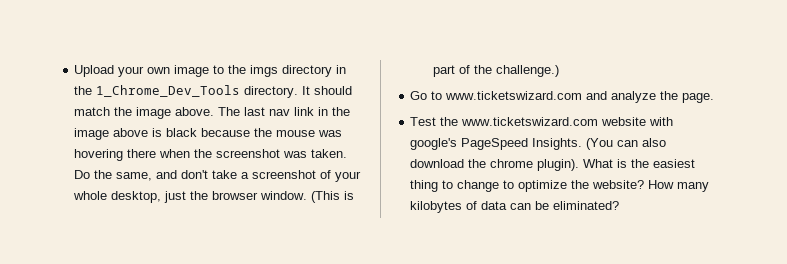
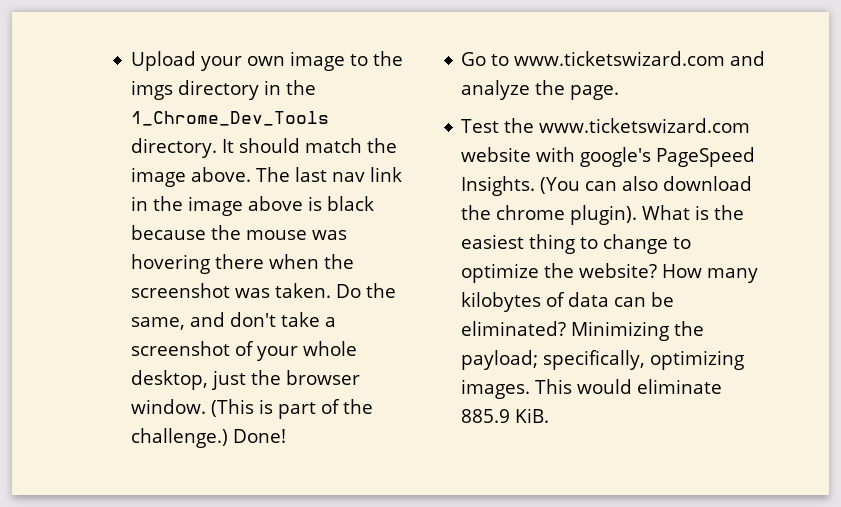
(560, 71) none -> [233,429,287,443] Done!
(620, 205) none -> [571,321,705,341] [461,350,745,370] [461,379,723,399] [461,408,550,423] Minimizing the payload; specifically, optimizing images. This would eliminate 885.9 KiB.

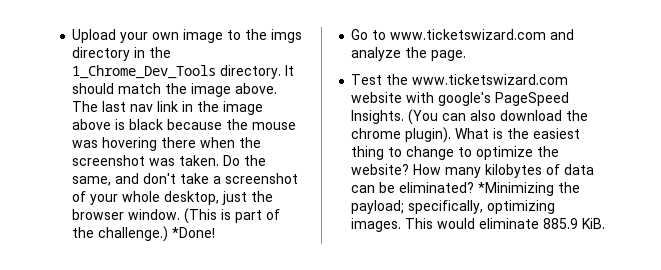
[233,429,287,443] Done! -> [172,227,216,238] *Done!
[571,321,670,341] Minimizing -> [478,182,555,196] *Minimizing

